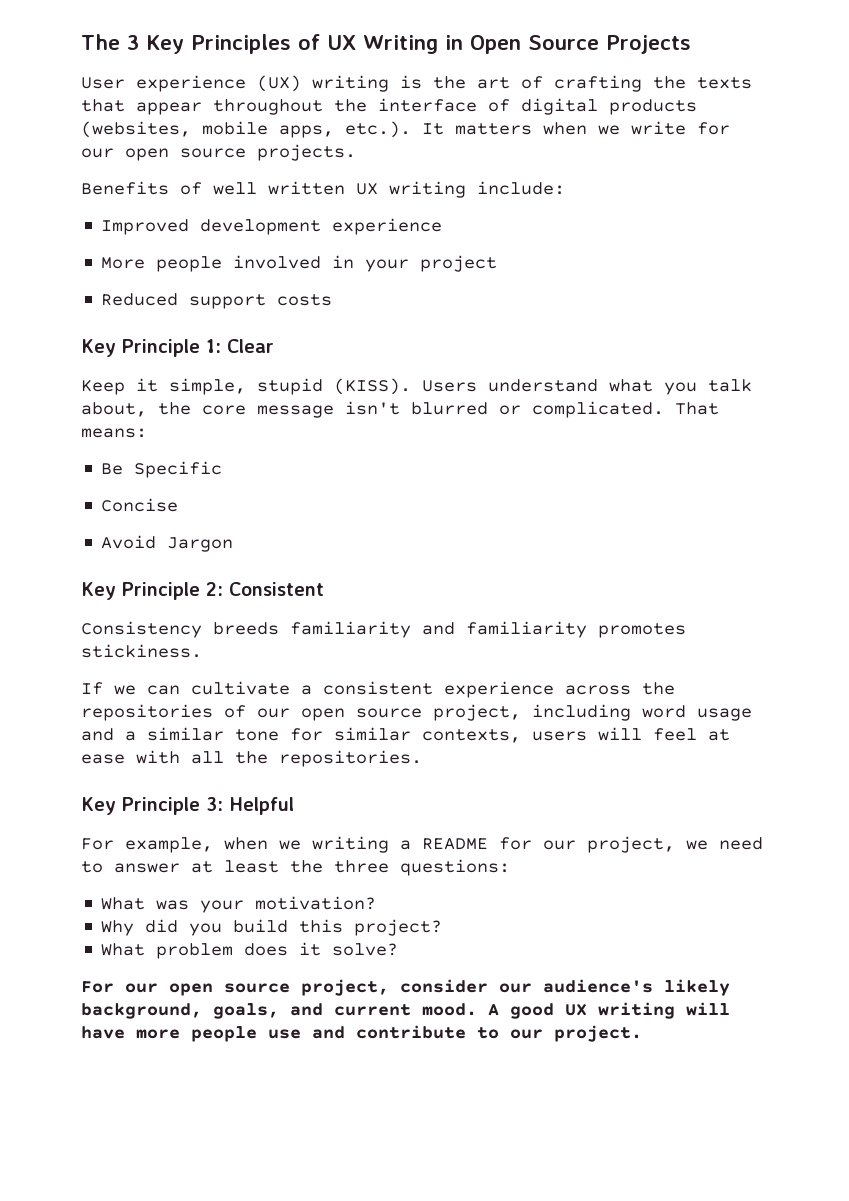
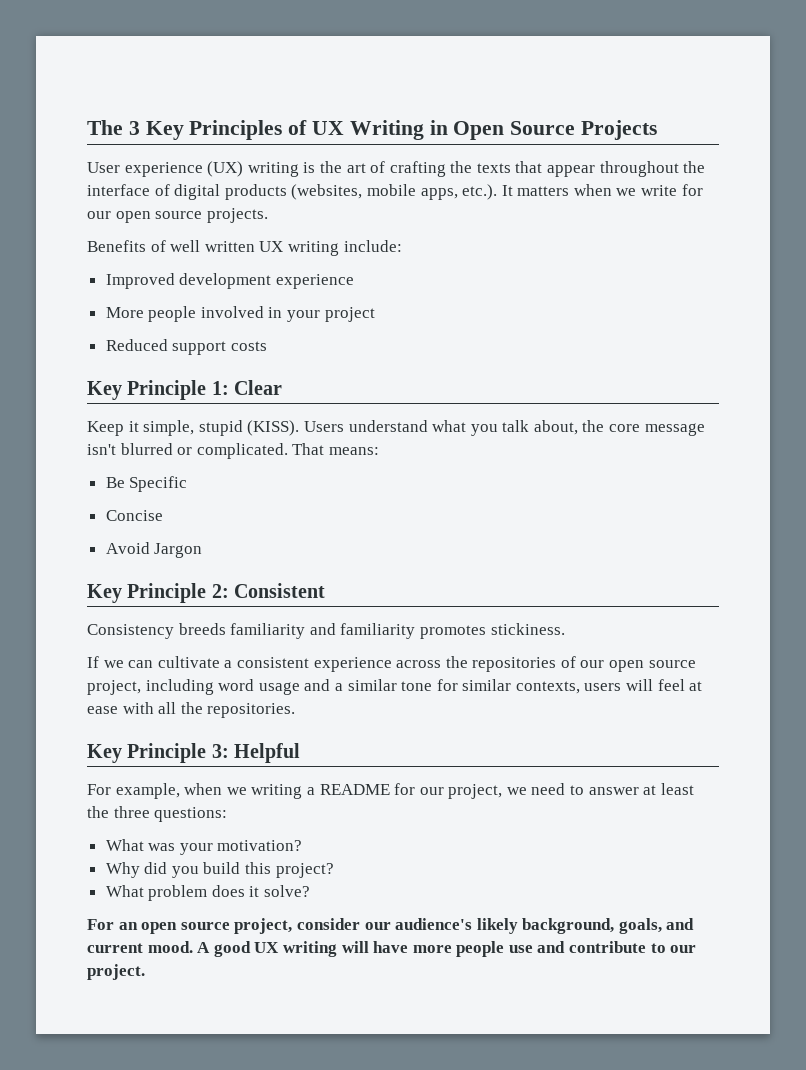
[125,983,158,993] our -> [118,922,138,930] an

